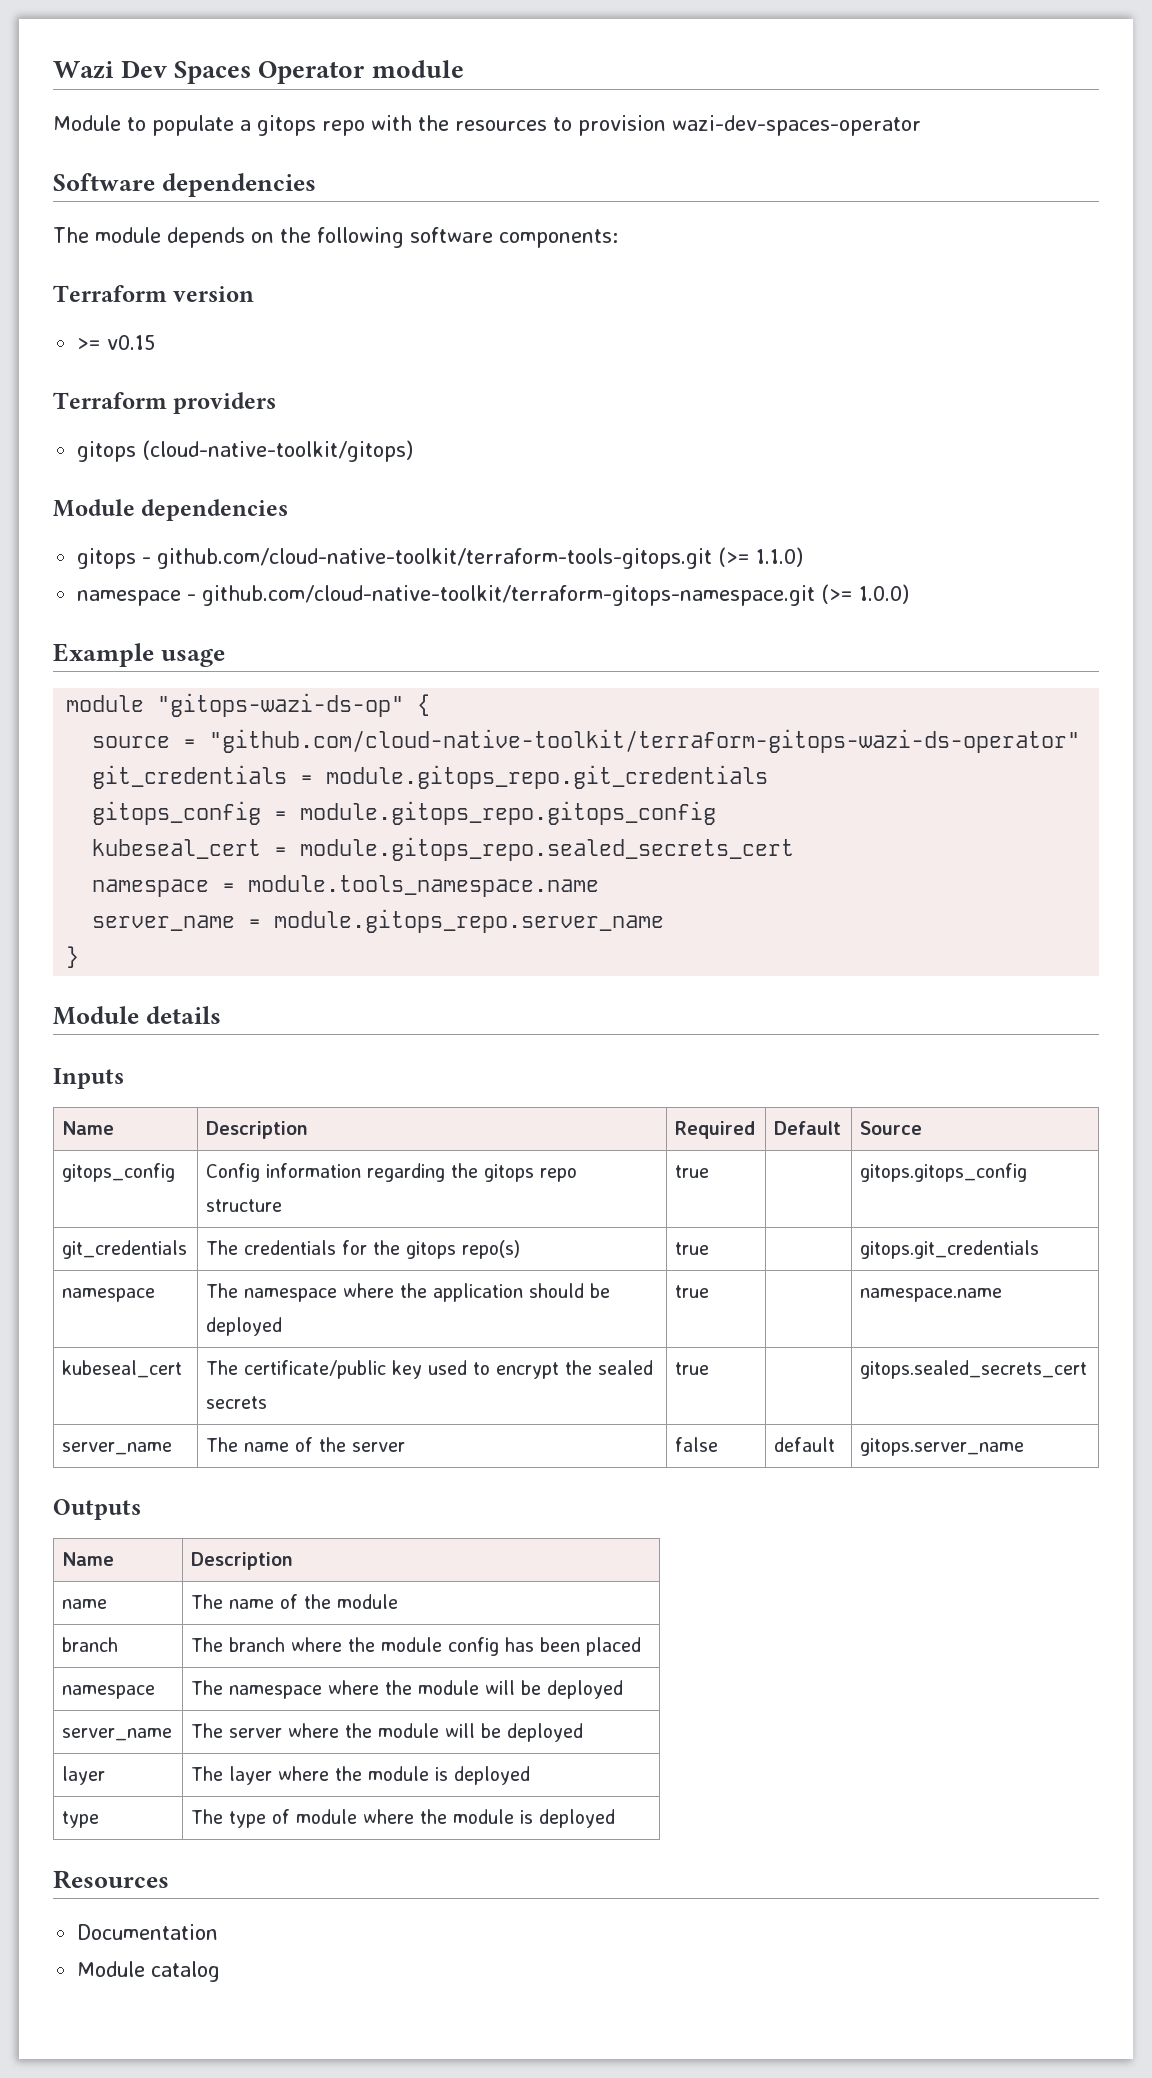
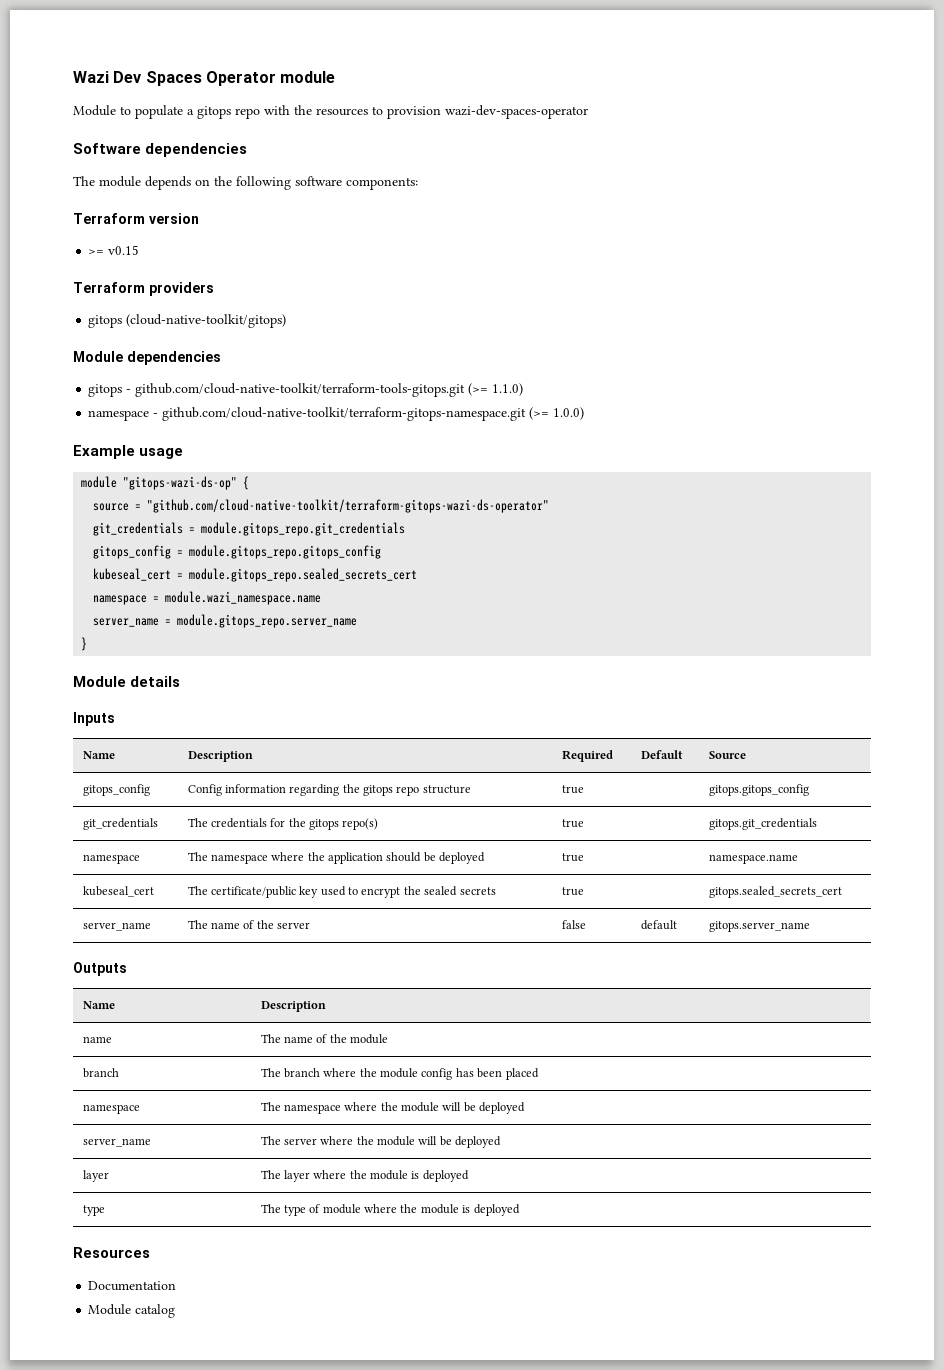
[248,875,600,897] module.tools_namespace.name -> [165,591,322,605] module.wazi_namespace.name

